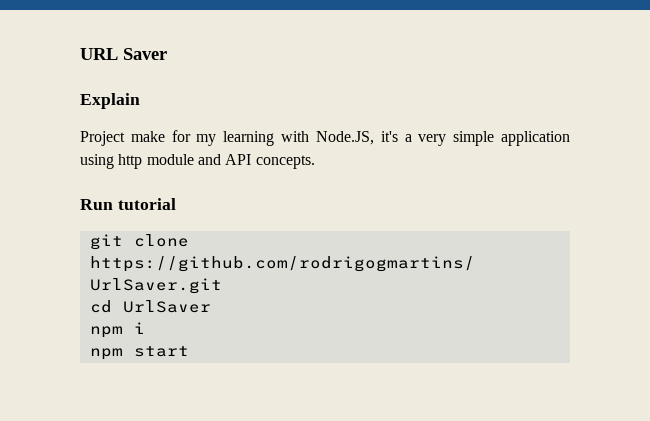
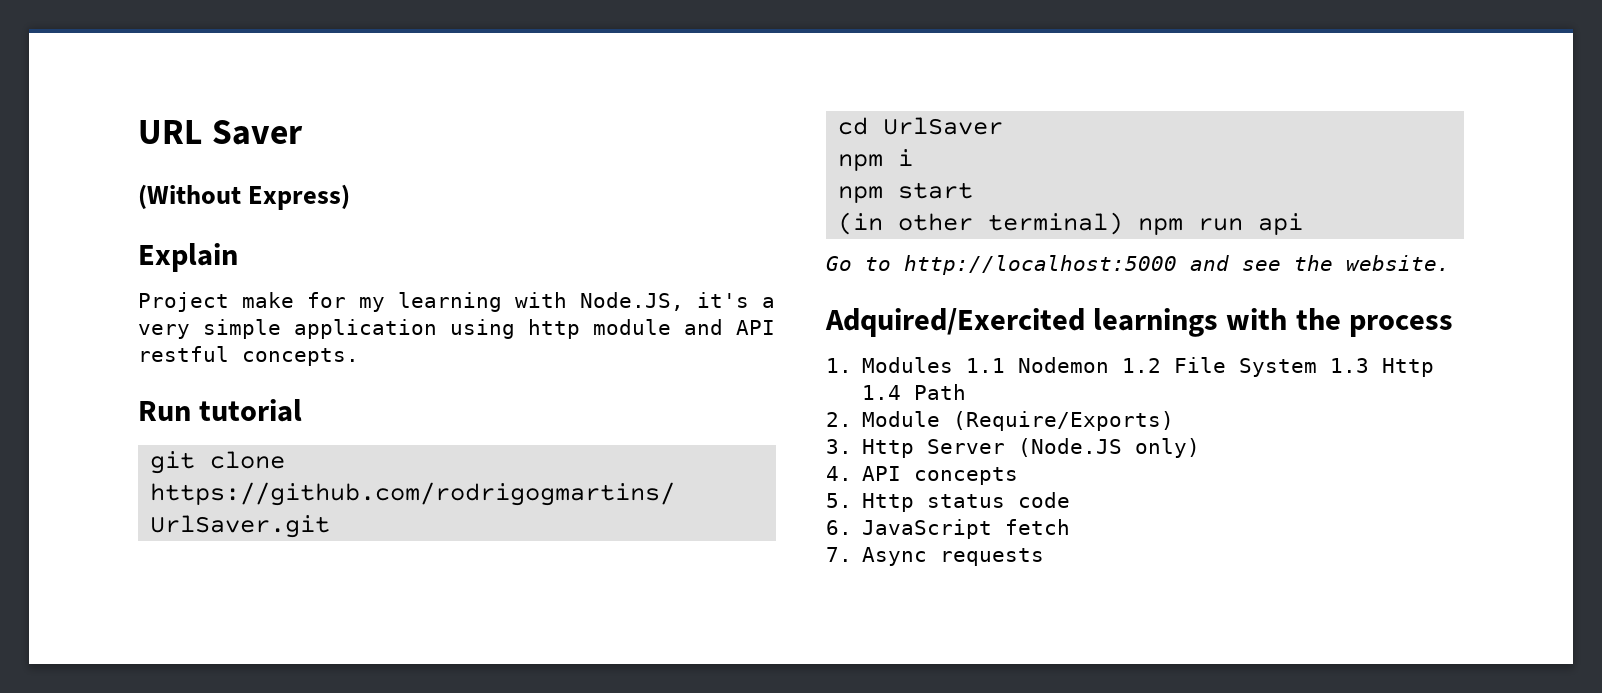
(167, 54) none -> [138,184,351,210] // (Without Express)
(252, 159) none -> [138,346,229,362] restful
(189, 351) none -> [838,212,1304,235] [826,255,1450,275] [825,308,1453,337] [826,357,1435,377] [862,384,967,400] [826,411,1175,431] [826,438,1201,458] [826,466,1019,485] [826,492,1071,512] [826,519,1071,539] [826,547,1045,566] // (in other terminal) npm run api // Go to http://localhost:5000 and see the website. // Adquired/Exercited learnings with the process // 1. Modules 1.1 Nodemon 1.2 File System 1.3 Http 1.4 Path // 2. Module (Require/Exports) // 3. Http Server (Node.JS only) // 4. API concepts // 5. Http status code // 6. JavaScript fetch // 7. Async requests

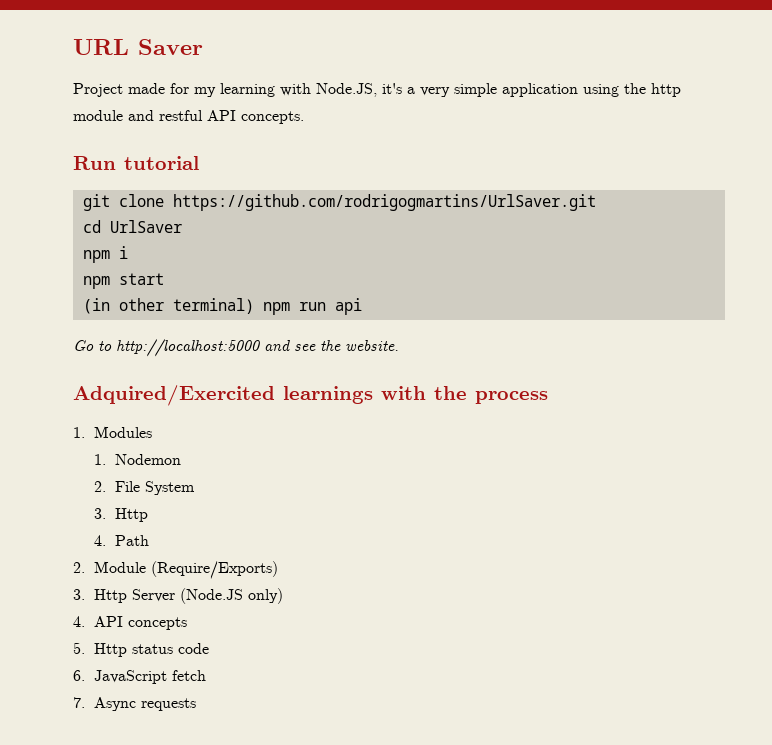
[138,184,351,210] [138,243,238,272] // (Without Express) // Explain -> (203, 47) none
[242,292,294,308] make -> [128,83,165,94] made
(515, 329) none -> [624,83,646,94] the
[736,320,775,335] [138,346,229,362] API restful -> [159,110,236,121] restful API
[966,358,1006,373] 1.1 -> [94,454,107,465] // 1.
[1122,358,1162,373] 1.2 -> [94,481,107,492] // 2.
[1330,358,1435,377] [862,385,902,400] 1.3 Http 1.4 -> [94,508,149,522] [94,535,107,546] // 3. Http // 4.

